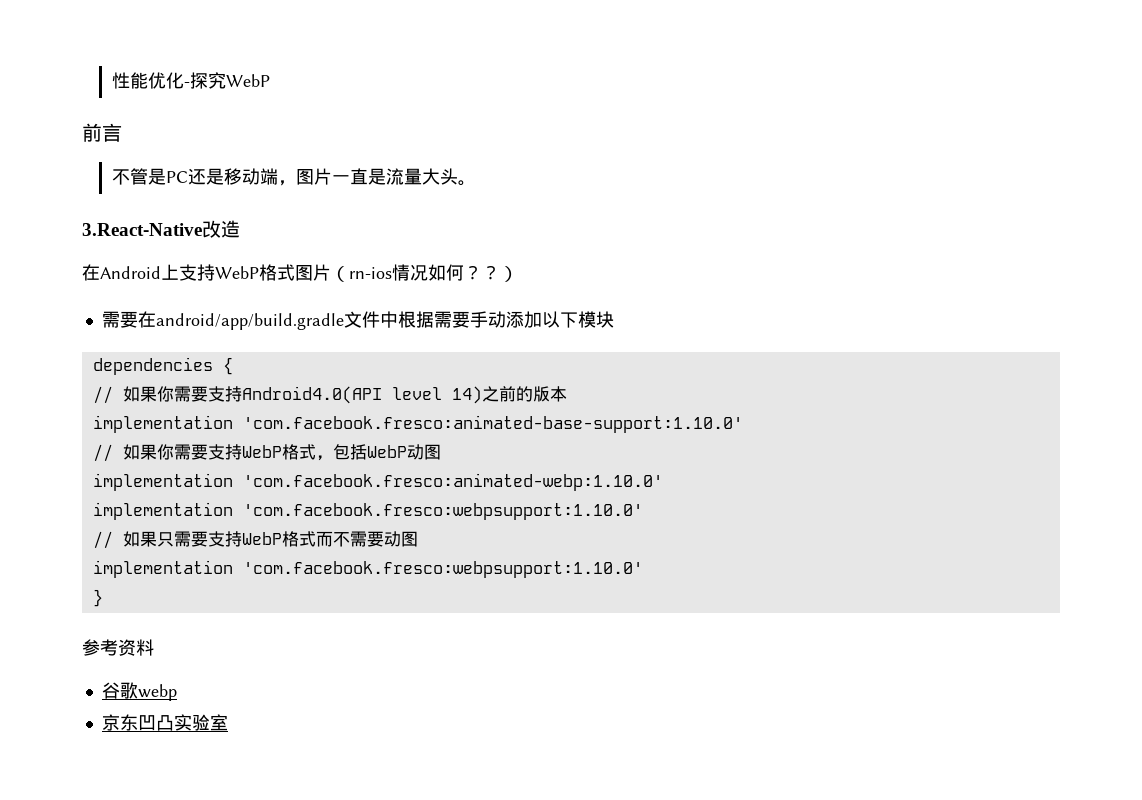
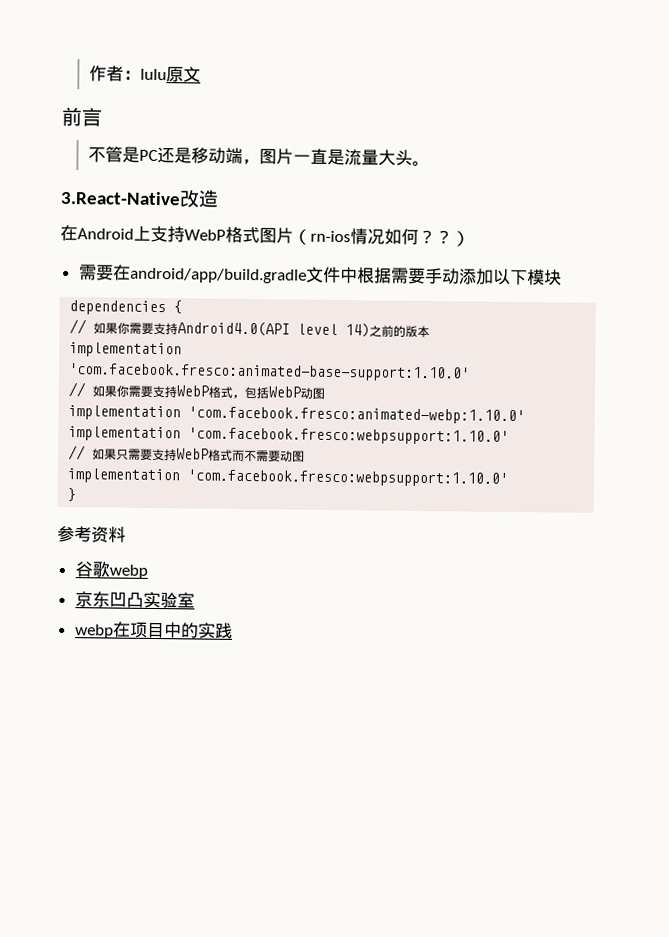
[111,72,270,89] 性能优化-探究WebP -> [88,65,201,83] 作者：lulu原文
(228, 722) none -> [74,621,233,639] // webp在项目中的实践

